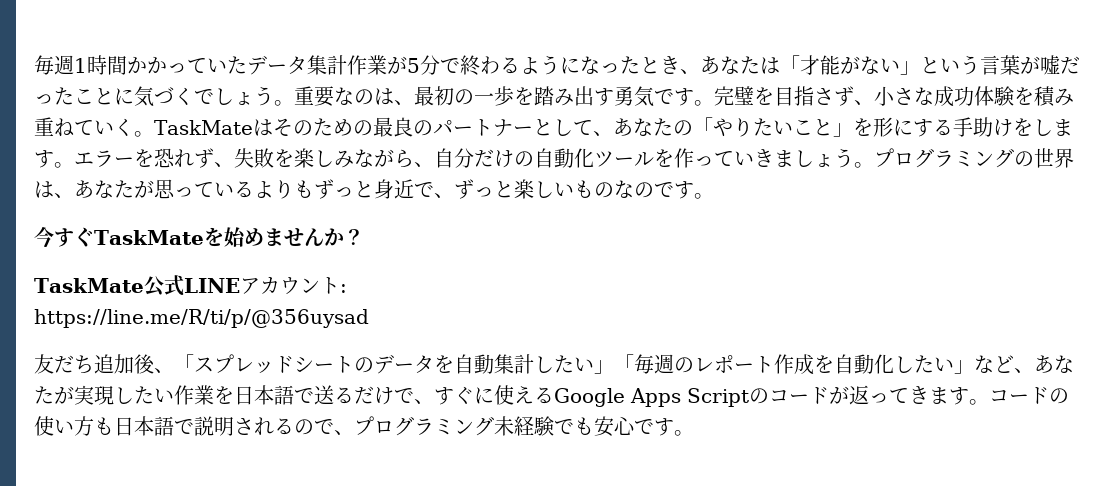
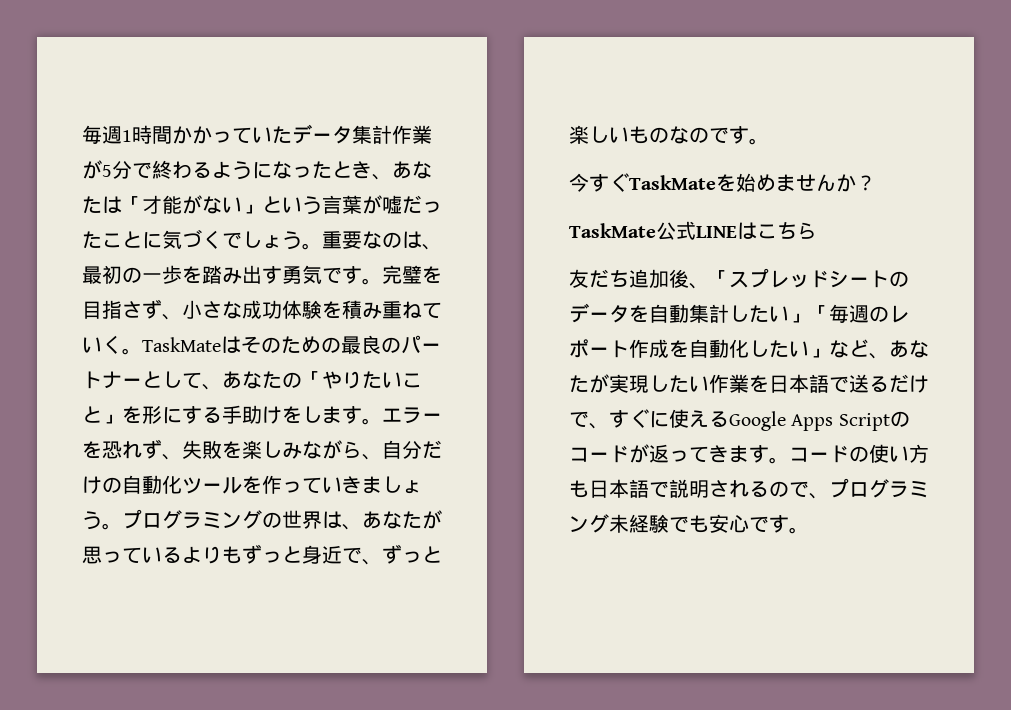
[239,276,347,295] [34,309,369,328] アカウント: // https://line.me/R/ti/p/@356uysad -> [737,221,817,240] はこちら

